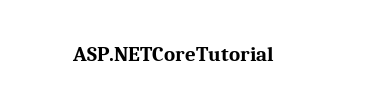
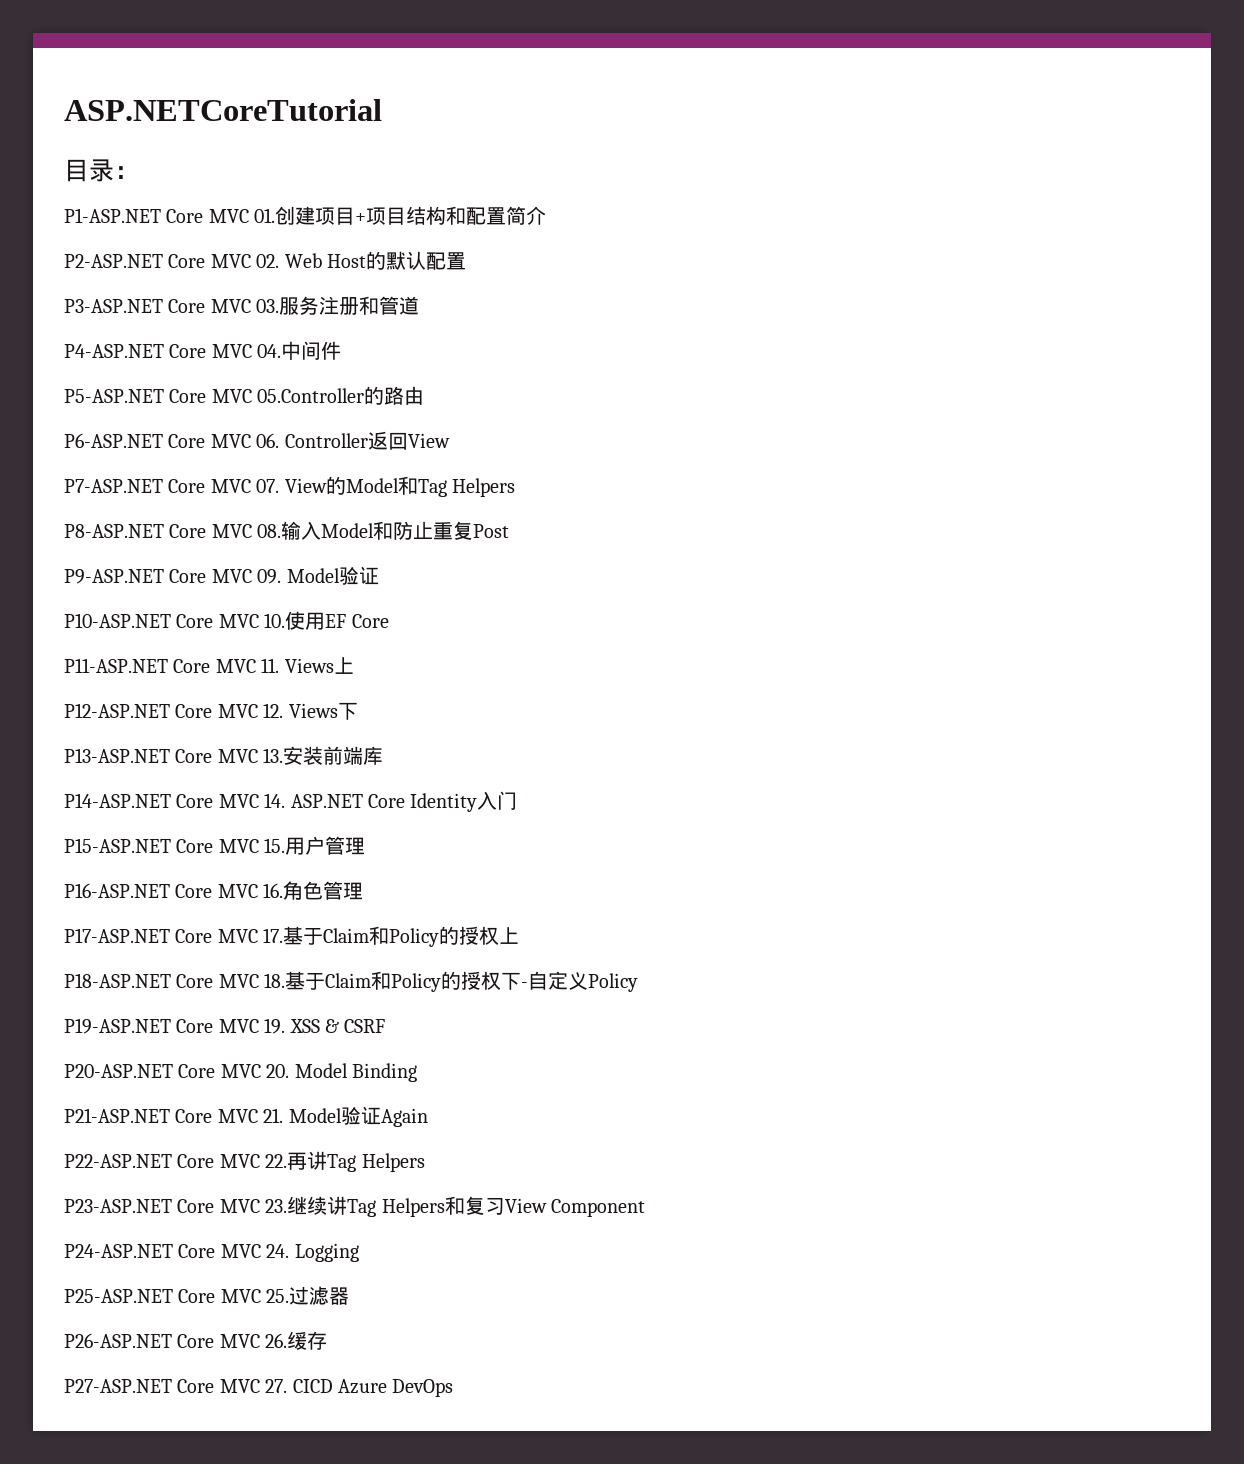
(274, 53) none -> [64,159,139,182] [64,206,547,225] [64,251,466,270] [64,296,420,315] [64,341,342,360] [64,386,425,405] [64,431,450,450] [64,476,515,497] [64,521,510,540] [64,566,379,585] [64,611,389,630] [64,657,354,674] [64,702,358,720] [64,746,384,765] [64,791,518,812] [64,836,366,855] [64,881,364,900] [64,926,520,947] [64,971,639,992] [64,1018,386,1034] [64,1063,417,1082] [64,1106,428,1127] [64,1151,425,1172] [64,1196,645,1217] [64,1243,359,1262] [64,1286,350,1305] [64,1331,328,1350] [64,1379,454,1397] // 目录： // P1-ASP.NET Core MVC 01.创建项目+项目结构和配置简介 // P2-ASP.NET Core MVC 02. Web Host的默认配置 // P3-ASP.NET Core MVC 03.服务注册和管道 // P4-ASP.NET Core MVC 04.中间件 // P5-ASP.NET Core MVC 05.Controller的路由 // P6-ASP.NET Core MVC 06. Controller返回View // P7-ASP.NET Core MVC 07. View的Model和Tag Helpers // P8-ASP.NET Core MVC 08.输入Model和防止重复Post // P9-ASP.NET Core MVC 09. Model验证 // P10-ASP.NET Core MVC 10.使用EF Core // P11-ASP.NET Core MVC 11. Views上 // P12-ASP.NET Core MVC 12. Views下 // P13-ASP.NET Core MVC 13.安装前端库 // P14-ASP.NET Core MVC 14. ASP.NET Core Identity入门 // P15-ASP.NET Core MVC 15.用户管理 // P16-ASP.NET Core MVC 16.角色管理 // P17-ASP.NET Core MVC 17.基于Claim和Policy的授权上 // P18-ASP.NET Core MVC 18.基于Claim和Policy的授权下-自定义Policy // P19-ASP.NET Core MVC 19. XSS & CSRF // P20-ASP.NET Core MVC 20. Model Binding // P21-ASP.NET Core MVC 21. Model验证Again // P22-ASP.NET Core MVC 22.再讲Tag Helpers // P23-ASP.NET Core MVC 23.继续讲Tag Helpers和复习View Component // P24-ASP.NET Core MVC 24. Logging // P25-ASP.NET Core MVC 25.过滤器 // P26-ASP.NET Core MVC 26.缓存 // P27-ASP.NET Core MVC 27. CICD Azure DevOps

